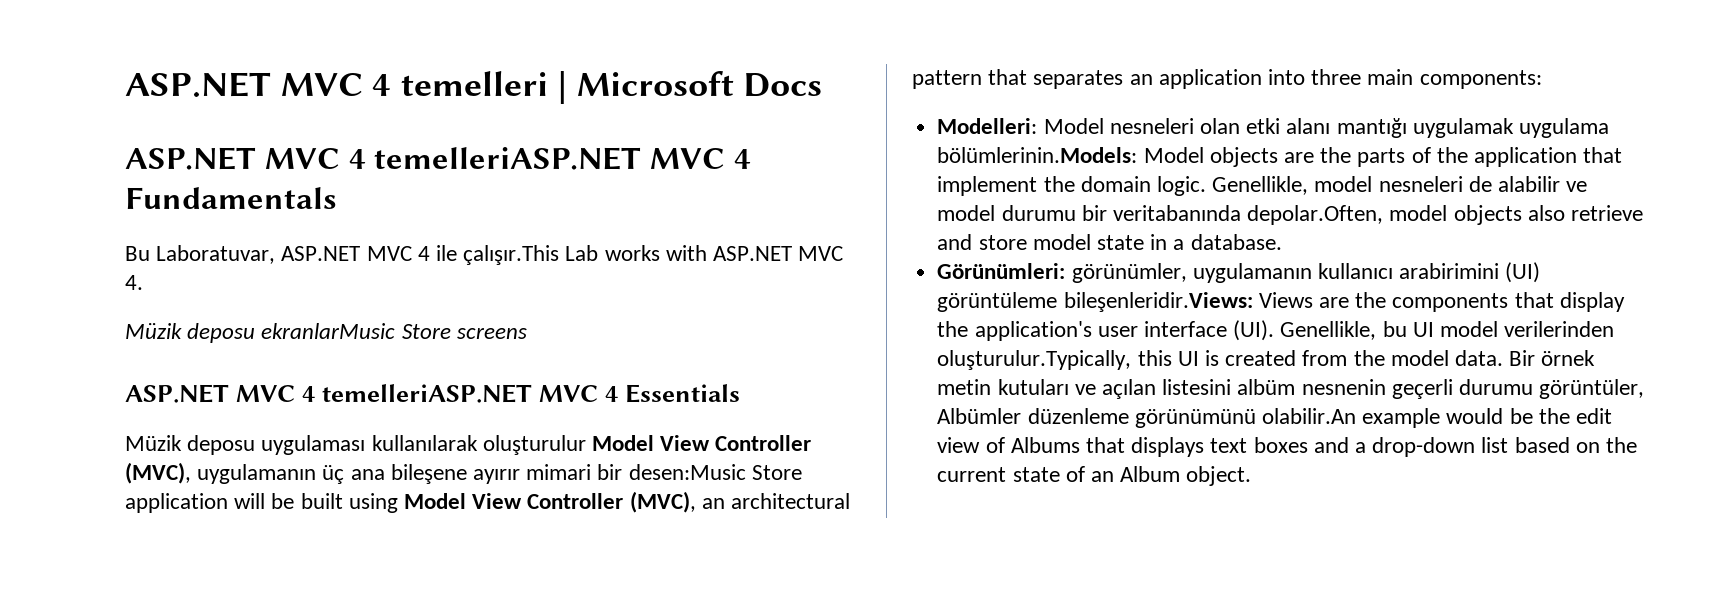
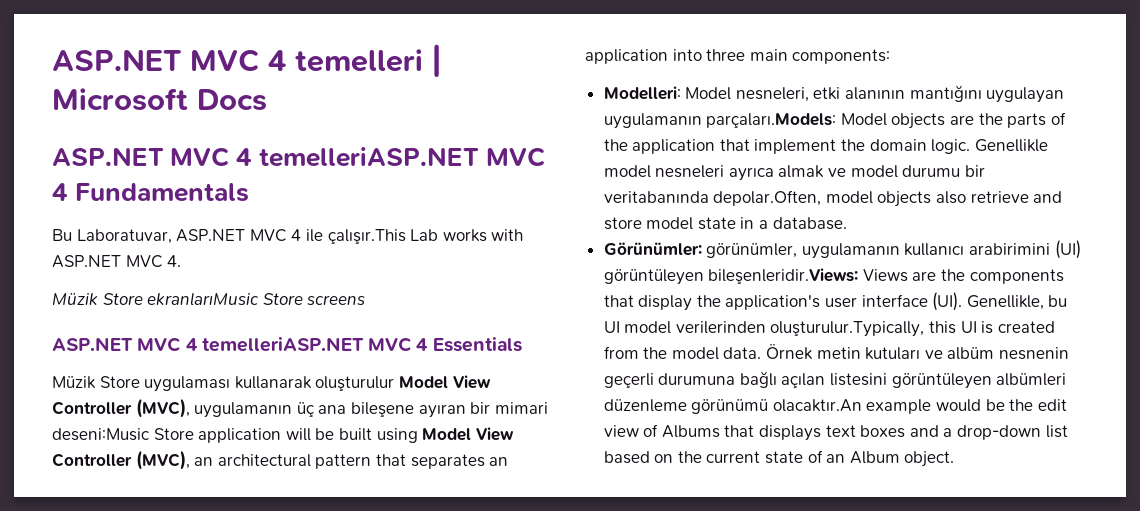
[187,323,396,343] deposu ekranlarMusic -> [102,292,260,306] Store ekranlarıMusic
[187,435,478,455] deposu uygulaması kullanılarak -> [99,376,312,392] Store uygulaması kullanarak
[473,464,746,484] ayırır mimari bir desen:Music -> [418,402,548,418] [52,428,149,441] ayıran bir mimari deseni:Music
[1109,118,1609,138] [937,147,1138,163] nesneleri olan etki alanı mantığı uygulamak uygulama bölümlerinin.Models: -> [735,85,1065,103] [603,113,837,129] nesneleri, etki alanının mantığını uygulayan uygulamanın parçaları.Models:
[1212,176,1309,195] Genellikle, -> [974,139,1048,152] Genellikle
[1468,176,1560,192] de alabilir -> [728,165,825,181] ayrıca almak
[937,263,1066,279] Görünümleri: -> [603,242,702,256] Görünümler:
[937,292,1058,312] görüntüleme -> [603,269,704,285] görüntüleyen
[1509,350,1596,366] Bir örnek -> [766,344,814,360] Örnek
[1101,379,1232,399] açılan listesini -> (943, 354) none
[1458,379,1645,399] [937,408,1356,428] durumu görüntüler, Albümler düzenleme görünümünü olabilir.An -> [658,371,1067,389] [603,399,862,414] durumuna bağlı açılan listesini görüntüleyen albümleri düzenleme görünümü olacaktır.An

